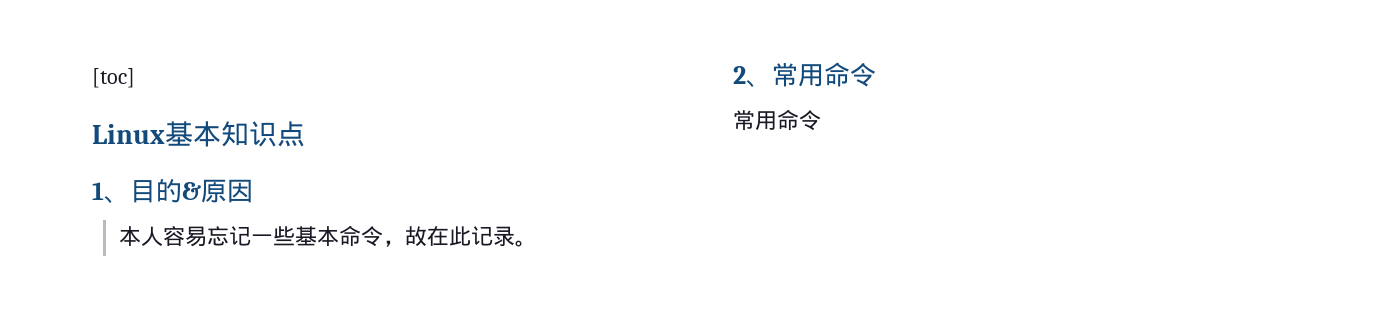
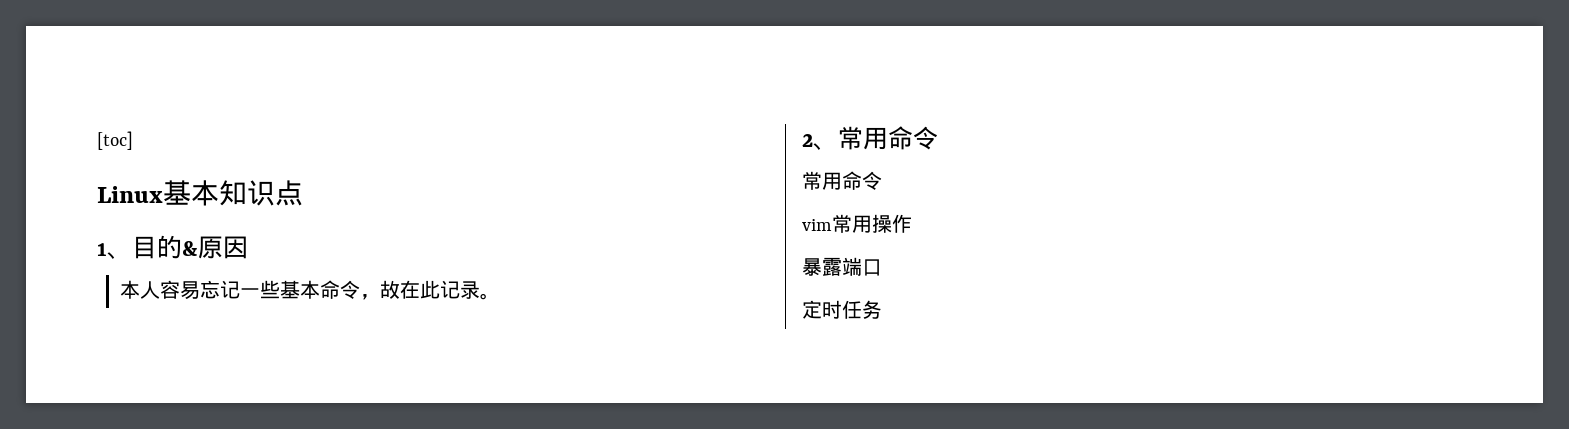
(821, 120) none -> [802,214,912,233] [802,257,882,276] [802,300,882,319] // vim常用操作 // 暴露端口 // 定时任务

